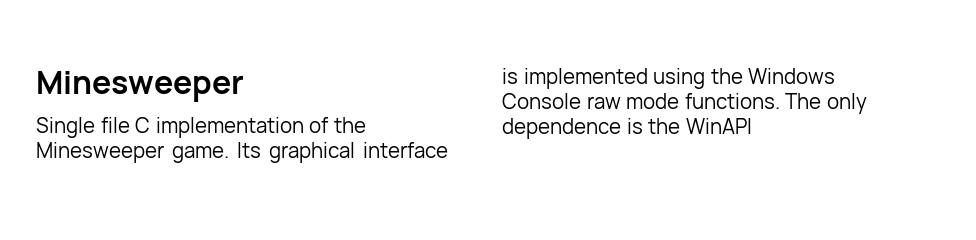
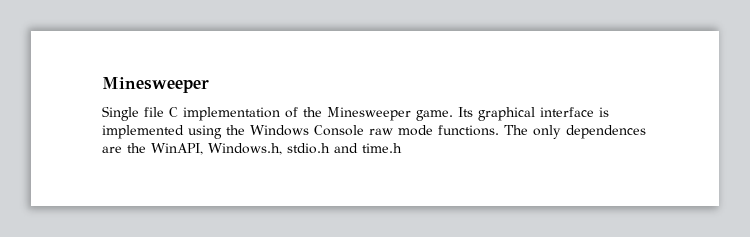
[502,118,752,139] dependence is the WinAPI -> [566,125,646,139] [102,143,402,155] dependences are the WinAPI, Windows.h, stdio.h and time.h

